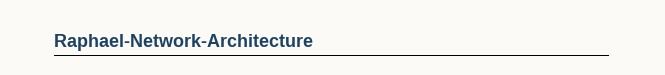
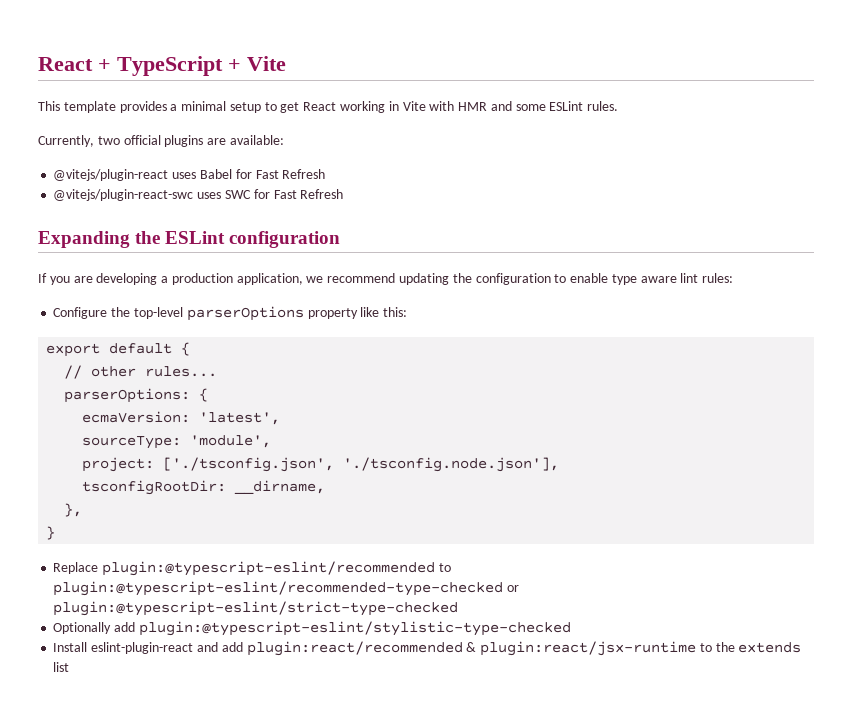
[54,34,313,51] Raphael-Network-Architecture -> [38,56,286,76] [38,101,619,113] [38,135,284,147] [53,169,326,181] [53,189,344,201] [38,231,341,248] [38,273,734,285] [53,306,408,321] [46,342,191,357] [64,365,218,379] [64,388,209,403] [82,411,281,425] [82,435,272,449] [82,457,560,472] [82,480,326,495] [64,503,83,517] [46,526,56,540] [53,561,451,576] [53,581,520,596] [53,601,459,616] [53,621,571,636] [53,641,802,656] [53,662,70,672] React + TypeScript + Vite // This template provides a minimal setup to get React working in Vite with HMR and some ESLint rules. // Currently, two official plugins are available: // @vitejs/plugin-react uses Babel for Fast Refresh // @vitejs/plugin-react-swc uses SWC for Fast Refresh // Expanding the ESLint configuration // If you are developing a production application, we recommend updating the configuration to enable type aware lint rules: // Configure the top-level parserOptions property like this: // export default { // // other rules... // parserOptions: { // ecmaVersion: 'latest', // sourceType: 'module', // project: ['./tsconfig.json', './tsconfig.node.json'], // tsconfigRootDir: __dirname, // }, // } // Replace plugin:@typescript-eslint/recommended to plugin:@typescript-eslint/recommended-type-checked or plugin:@typescript-eslint/strict-type-checked // Optionally add plugin:@typescript-eslint/stylistic-type-checked // Install eslint-plugin-react and add plugin:react/recommended & plugin:react/jsx-runtime to the extends list

